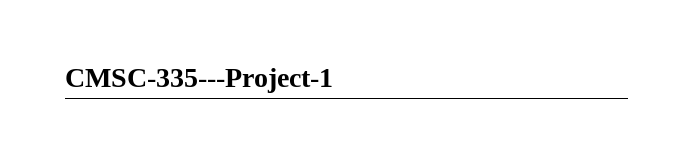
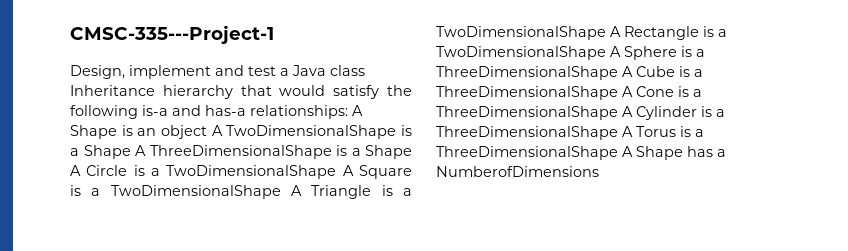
(333, 80) none -> [70,65,365,79] [70,85,413,99] [70,105,363,119] [70,125,412,139] [70,145,412,159] [70,165,412,179] [70,185,412,199] [436,26,727,40] [436,46,705,60] [436,66,703,80] [436,86,702,100] [436,106,725,120] [436,126,704,140] [436,146,726,160] [436,166,599,177] // Design, implement and test a Java class Inheritance hierarchy that would satisfy the following is-a and has-a relationships: A Shape is an object A TwoDimensionalShape is a Shape A ThreeDimensionalShape is a Shape A Circle is a TwoDimensionalShape A Square is a TwoDimensionalShape A Triangle is a TwoDimensionalShape A Rectangle is a TwoDimensionalShape A Sphere is a ThreeDimensionalShape A Cube is a ThreeDimensionalShape A Cone is a ThreeDimensionalShape A Cylinder is a ThreeDimensionalShape A Torus is a ThreeDimensionalShape A Shape has a NumberofDimensions

